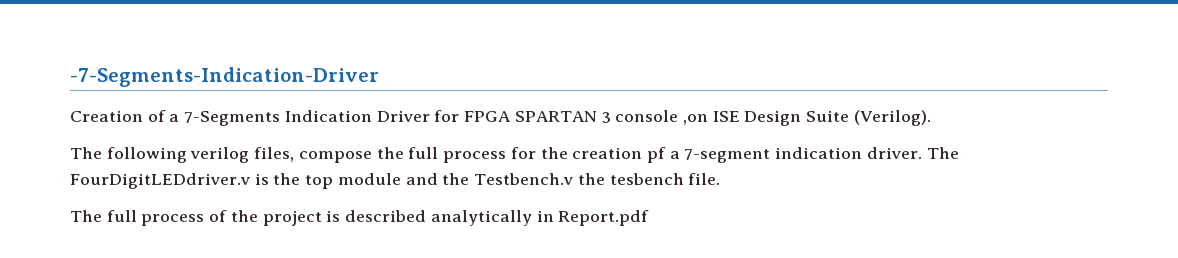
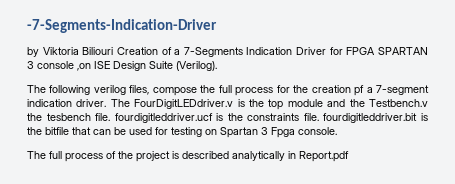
(379, 77) none -> [27,47,114,57] by Viktoria Biliouri
(721, 179) none -> [114,113,428,123] [27,127,337,138] fourdigitleddriver.ucf is the constraints file. fourdigitleddriver.bit is the bitfile that can be used for testing on Spartan 3 Fpga console.

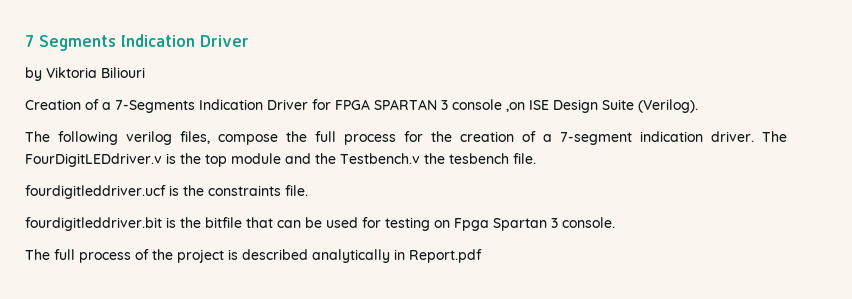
[27,19,217,33] -7-Segments-Indication-Driver -> [25,34,249,51] 7 Segments Indication Driver
(114, 51) none -> (145, 72) //
[354,85,365,96] pf -> [522,131,536,142] of
(111, 117) none -> (536, 158) //
(319, 117) none -> (308, 190) //
(217, 132) none -> [454,218,489,231] Fpga
[271,127,295,138] Fpga -> (558, 223) none

